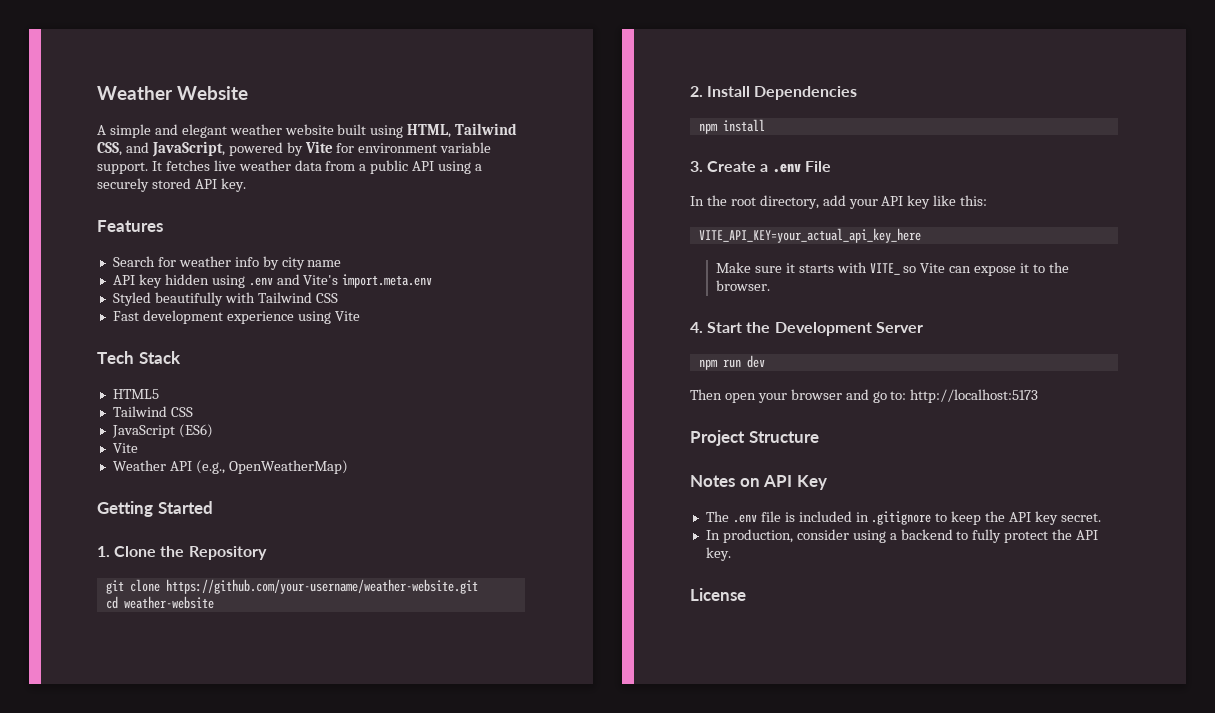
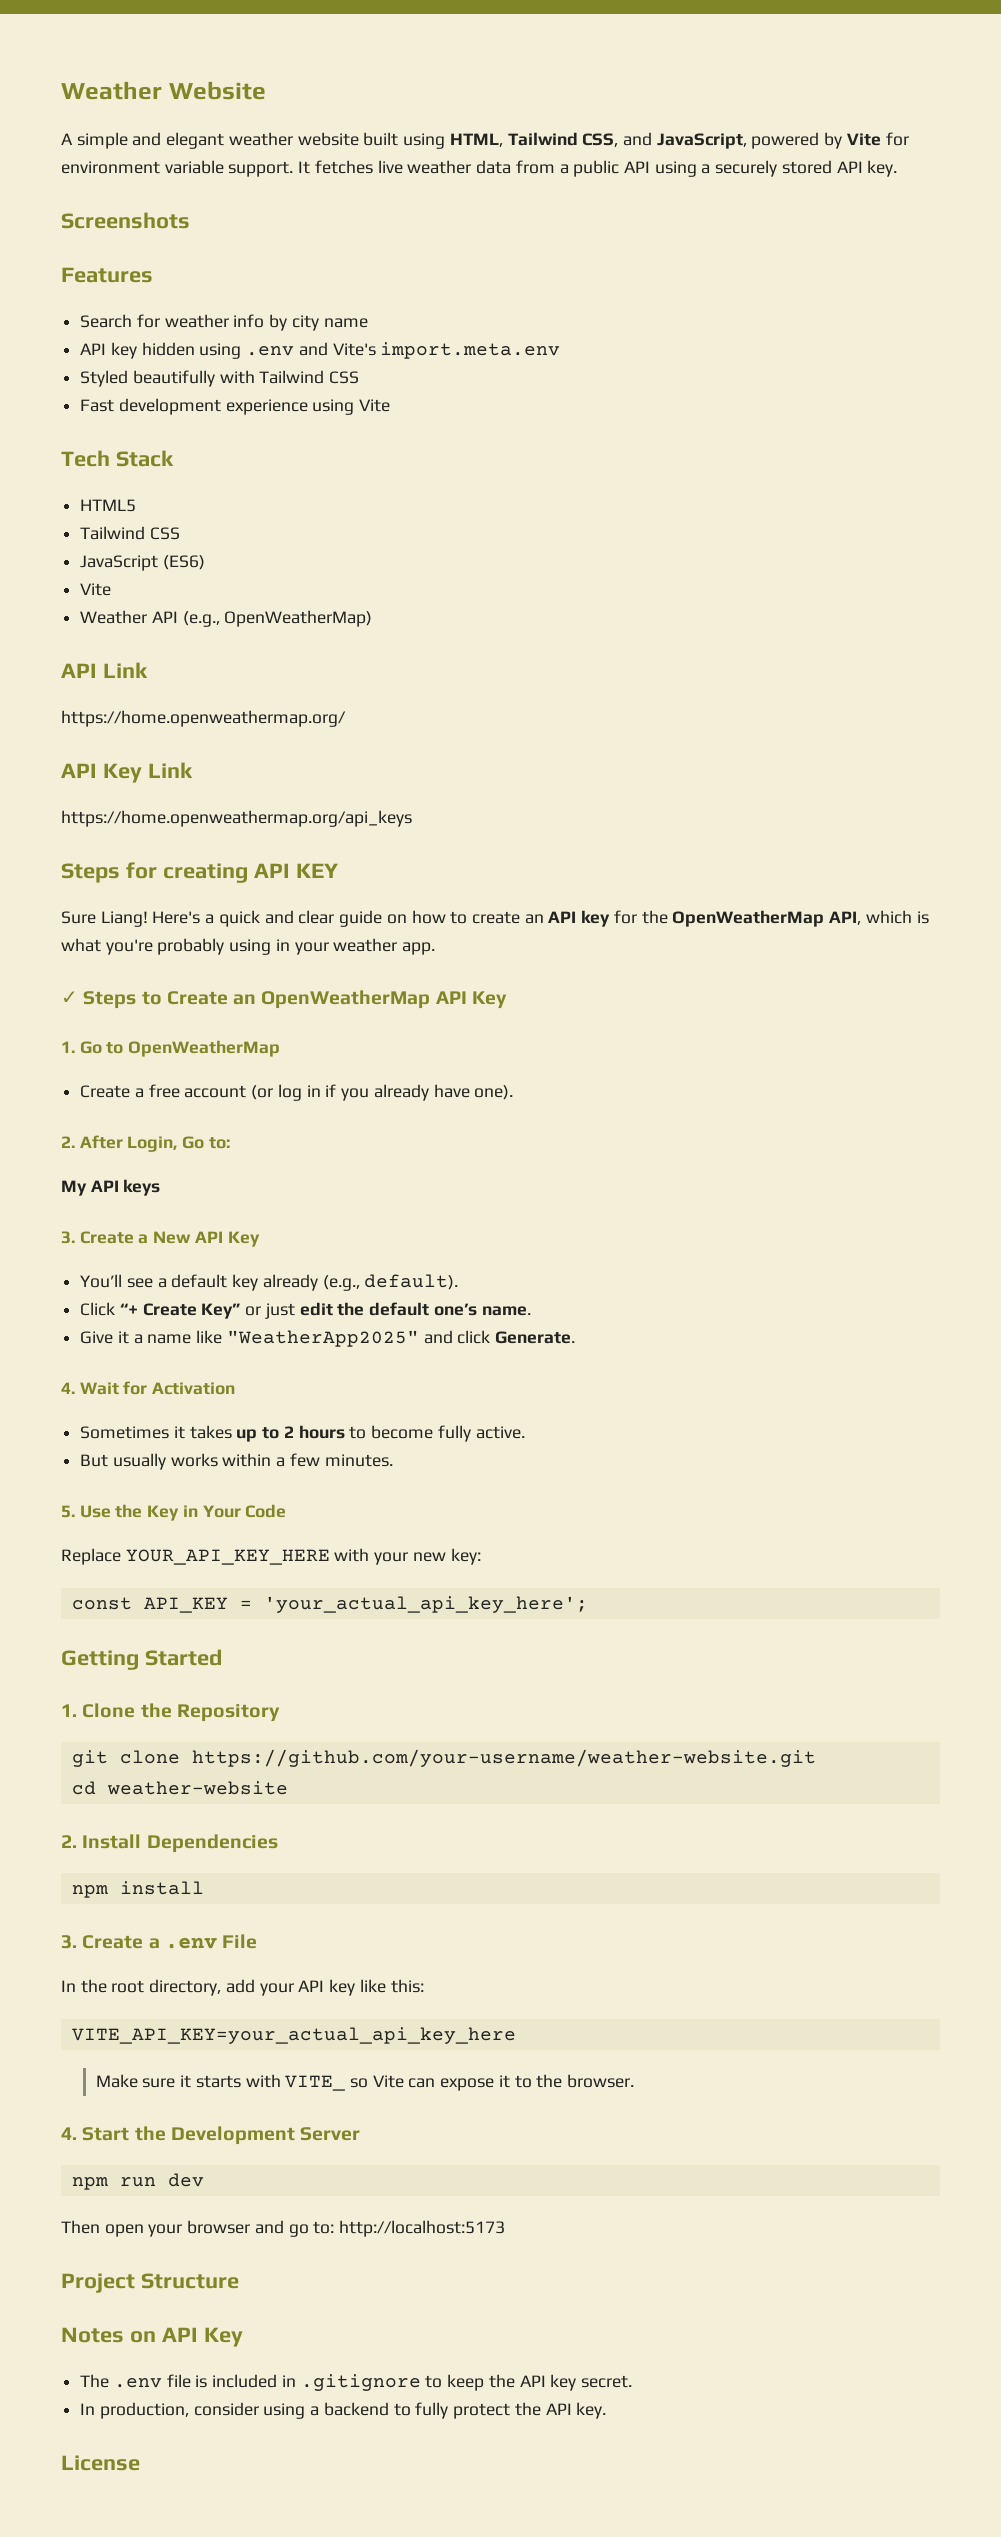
(246, 185) none -> [61,212,190,229] // Screenshots
(348, 467) none -> [61,662,148,678] [61,710,346,727] [61,762,193,783] [61,810,412,827] [61,862,338,883] [61,910,929,927] [61,938,436,955] [61,990,507,1009] [61,1040,281,1057] [80,1084,514,1101] [61,1135,230,1152] [61,1179,161,1196] [61,1231,260,1247] [80,1274,459,1291] [80,1302,531,1319] [80,1330,576,1347] [61,1381,236,1395] [80,1425,525,1442] [80,1453,393,1470] [61,1504,287,1521] [61,1548,481,1565] [71,1596,588,1613] // API Link // https://home.openweathermap.org/ // API Key Link // https://home.openweathermap.org/api_keys // Steps for creating API KEY // Sure Liang! Here's a quick and clear guide on how to create an API key for the OpenWeatherMap API, which is what you're probably using in your weather app. // ✓ Steps to Create an OpenWeatherMap API Key // 1. Go to OpenWeatherMap // Create a free account (or log in if you already have one). // 2. After Login, Go to: // My API keys // 3. Create a New API Key // You’ll see a default key already (e.g., default). // Click “+ Create Key” or just edit the default one’s name. // Give it a name like "WeatherApp2025" and click Generate. // 4. Wait for Activation // Sometimes it takes up to 2 hours to become fully active. // But usually works within a few minutes. // 5. Use the Key in Your Code // Replace YOUR_API_KEY_HERE with your new key: // const API_KEY = 'your_actual_api_key_here';

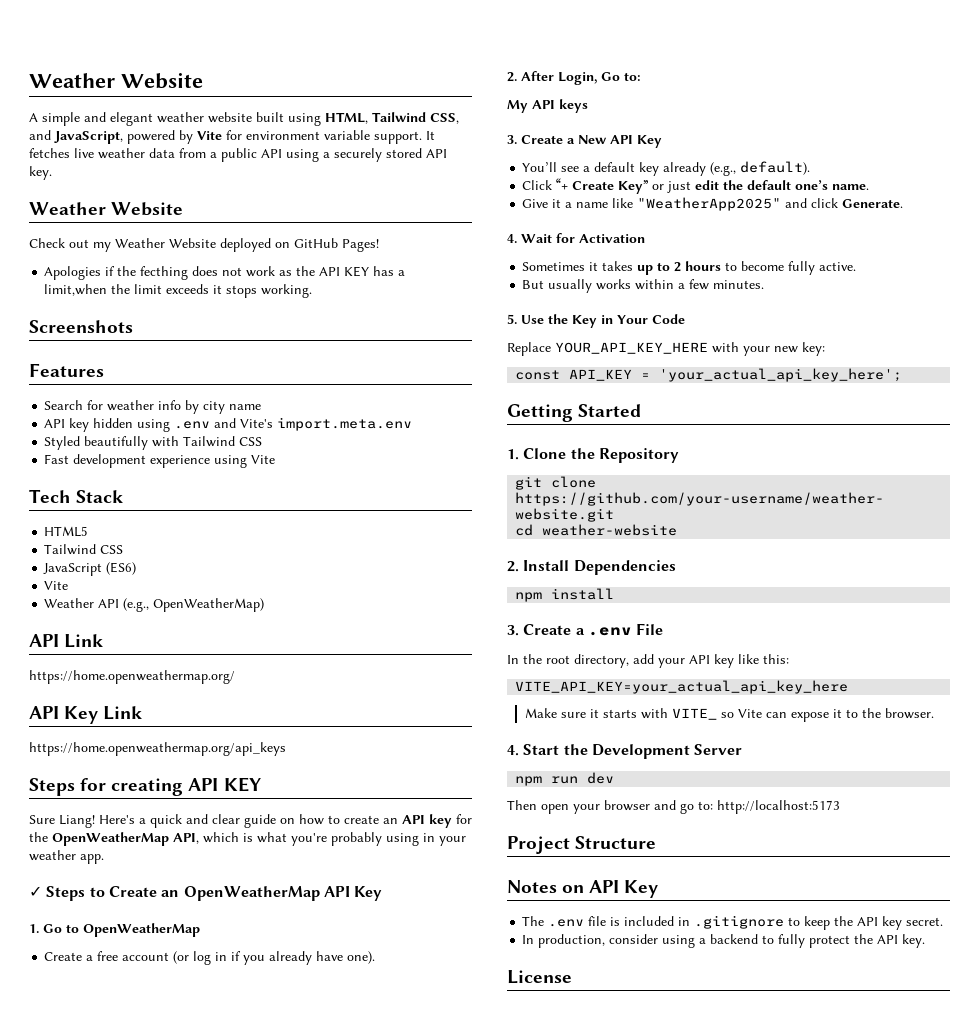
(898, 168) none -> [29,202,184,216] [29,238,379,252] [44,266,406,280] [44,284,313,298] // Weather Website // Check out my Weather Website deployed on GitHub Pages! // Apologies if the fecthing does not work as the API KEY has a limit,when the limit exceeds it stops working.

